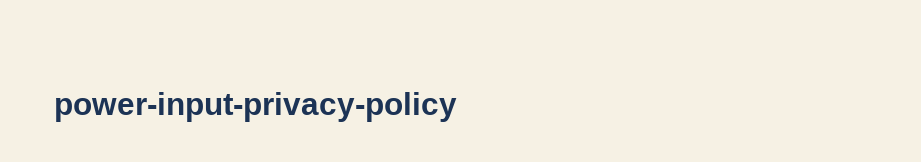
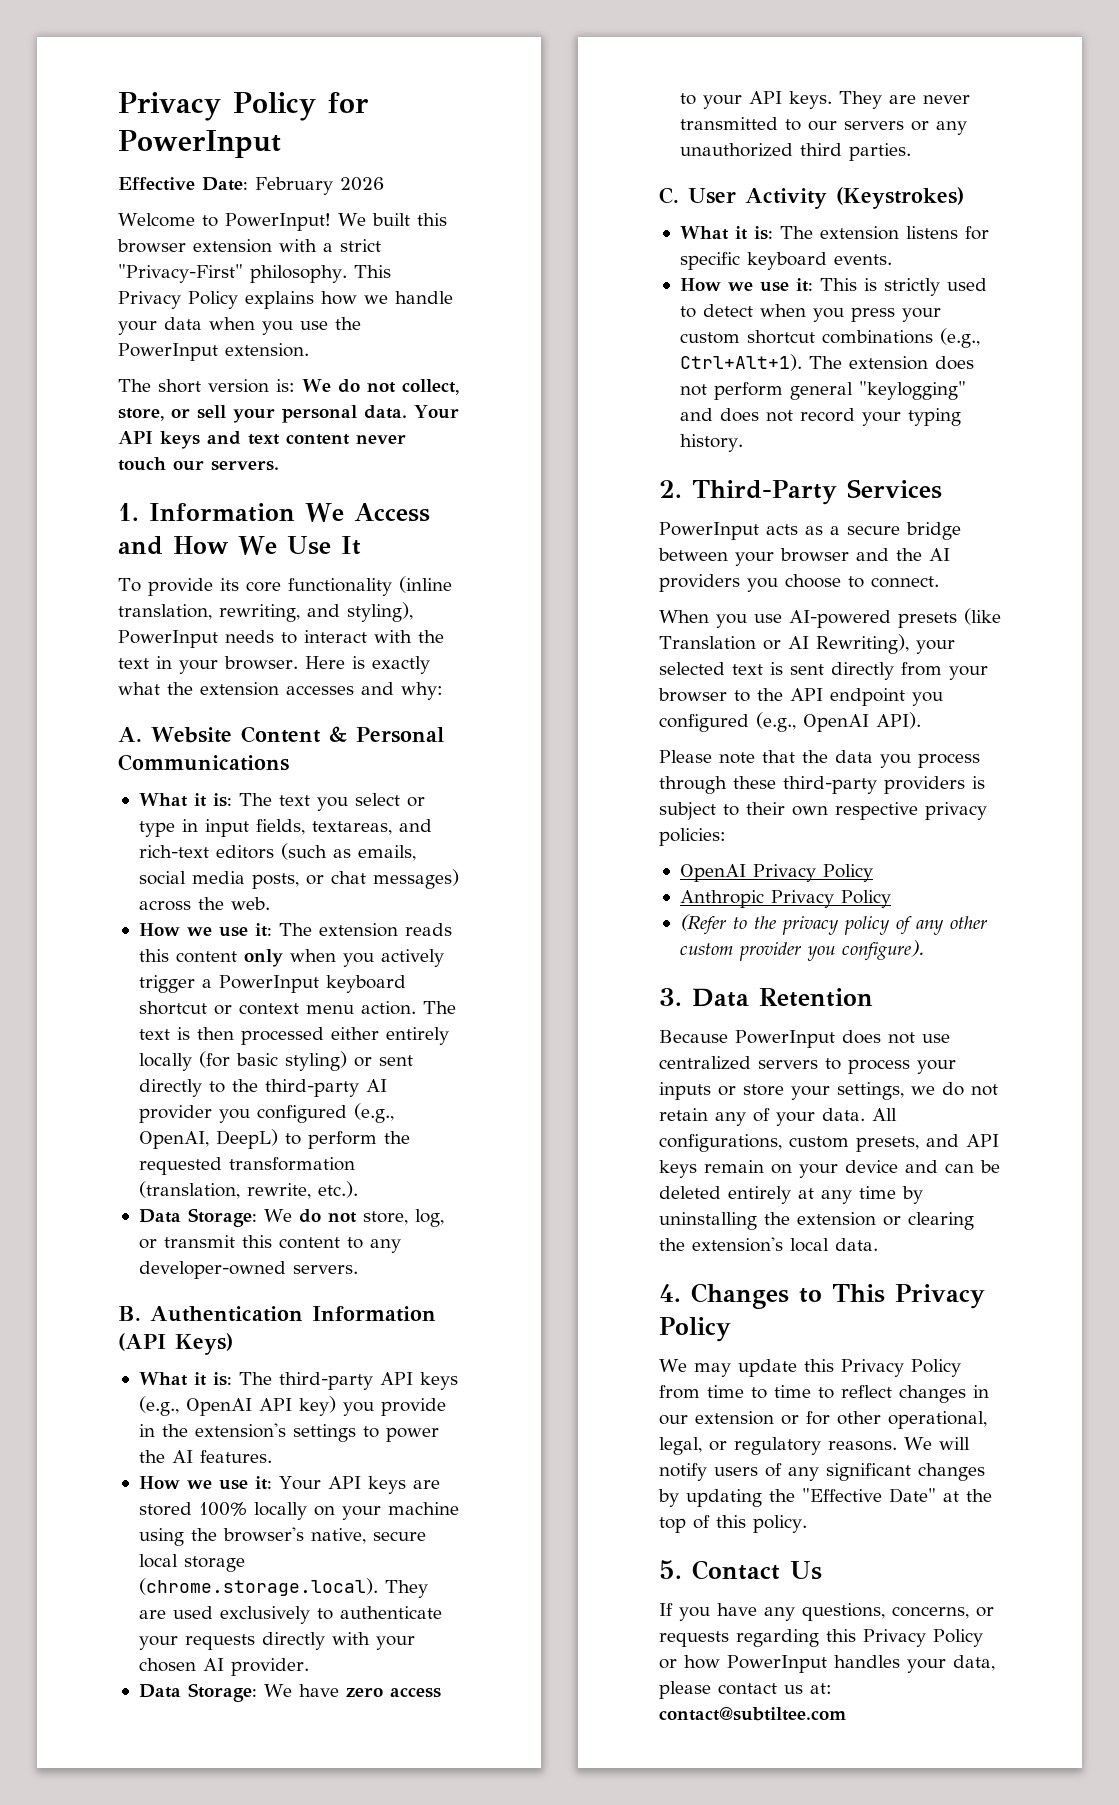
[54,92,457,122] power-input-privacy-policy -> [118,92,369,121] [118,130,281,158] [118,177,384,195] [118,213,447,231] [117,239,381,253] [118,264,391,283] [118,291,453,309] [118,317,361,335] [118,343,309,361] [118,379,459,395] [118,405,459,423] [118,431,406,449] [118,457,279,471] [118,503,430,522] [118,536,361,555] [118,576,452,596] [118,602,413,622] [118,630,444,648] [118,656,430,674] [118,682,443,700] [118,726,444,743] [118,754,289,771] [138,793,425,811] [138,819,432,837] [138,843,416,861] [138,869,459,889] [138,897,270,911] [138,923,452,937] [138,949,444,967] [138,975,406,993] [138,1001,456,1015] [138,1027,449,1045] [138,1051,413,1071] [138,1079,387,1097] [138,1103,394,1123] [138,1129,410,1149] [138,1157,355,1175] [138,1181,358,1199] [138,1208,444,1227] [138,1235,401,1253] [138,1261,358,1279] [118,1306,436,1322] [118,1333,233,1355] [138,1372,458,1390] [138,1396,446,1416] [138,1423,439,1442] [138,1450,272,1463] [138,1476,440,1494] [138,1502,459,1520] [138,1527,426,1546] [138,1554,245,1572] [138,1578,428,1598] [138,1606,442,1624] [138,1632,415,1650] [138,1658,309,1676] [138,1683,441,1702] [679,91,970,109] [679,117,967,135] [679,143,911,161] [659,187,964,209] [679,226,989,240] [679,252,892,270] [679,278,987,296] [679,304,941,322] [679,328,980,348] [679,354,974,371] [679,381,966,400] [679,408,961,426] [679,434,743,452] [659,479,942,505] [659,522,961,540] [658,548,950,566] [659,574,939,592] [659,608,1001,628] [659,634,955,654] [659,662,988,680] [658,688,943,706] [659,712,921,732] [659,750,980,768] [659,776,985,794] [659,802,987,820] [659,828,726,846] [679,864,873,882] [679,890,891,908] [679,914,988,935] [679,940,925,961] [659,988,873,1007] [659,1030,950,1048] [659,1056,956,1074] [659,1082,998,1100] [659,1108,897,1126] [659,1134,999,1152] [659,1160,1000,1178] [659,1186,923,1204] [659,1212,974,1230] [659,1237,878,1252] [659,1283,985,1309] [659,1317,731,1342] [659,1359,961,1377] [659,1385,989,1403] [659,1411,987,1429] [659,1437,970,1455] [659,1463,985,1481] [658,1488,992,1507] [659,1515,807,1533] [659,1560,822,1580] [659,1603,994,1621] [659,1629,983,1647] [659,1655,995,1673] [659,1681,832,1699] [659,1706,846,1721] Privacy Policy for PowerInput // Effective Date: February 2026 // Welcome to PowerInput! We built this browser extension with a strict "Privacy-First" philosophy. This Privacy Policy explains how we handle your data when you use the PowerInput extension. // The short version is: We do not collect, store, or sell your personal data. Your API keys and text content never touch our servers. // 1. Information We Access and How We Use It // To provide its core functionality (inline translation, rewriting, and styling), PowerInput needs to interact with the text in your browser. Here is exactly what the extension accesses and why: // A. Website Content & Personal Communications // What it is: The text you select or type in input fields, textareas, and rich-text editors (such as emails, social media posts, or chat messages) across the web. // How we use it: The extension reads this content only when you actively trigger a PowerInput keyboard shortcut or context menu action. The text is then processed either entirely locally (for basic styling) or sent directly to the third-party AI provider you configured (e.g., OpenAI, DeepL) to perform the requested transformation (translation, rewrite, etc.). // Data Storage: We do not store, log, or transmit this content to any developer-owned servers. // B. Authentication Information (API Keys) // What it is: The third-party API keys (e.g., OpenAI API key) you provide in the extension's settings to power the AI features. // How we use it: Your API keys are stored 100% locally on your machine using the browser's native, secure local storage (chrome.storage.local). They are used exclusively to authenticate your requests directly with your chosen AI provider. // Data Storage: We have zero access to your API keys. They are never transmitted to our servers or any unauthorized third parties. // C. User Activity (Keystrokes) // What it is: The extension listens for specific keyboard events. // How we use it: This is strictly used to detect when you press your custom shortcut combinations (e.g., Ctrl+Alt+1). The extension does not perform general "keylogging" and does not record your typing history. // 2. Third-Party Services // PowerInput acts as a secure bridge between your browser and the AI providers you choose to connect. // When you use AI-powered presets (like Translation or AI Rewriting), your selected text is sent directly from your browser to the API endpoint you configured (e.g., OpenAI API). // Please note that the data you process through these third-party providers is subject to their own respective privacy policies: // OpenAI Privacy Policy // Anthropic Privacy Policy // (Refer to the privacy policy of any other custom provider you configure). // 3. Data Retention // Because PowerInput does not use centralized servers to process your inputs or store your settings, we do not retain any of your data. All configurations, custom presets, and API keys remain on your device and can be deleted entirely at any time by uninstalling the extension or clearing the extension's local data. // 4. Changes to This Privacy Policy // We may update this Privacy Policy from time to time to reflect changes in our extension or for other operational, legal, or regulatory reasons. We will notify users of any significant changes by updating the "Effective Date" at the top of this policy. // 5. Contact Us // If you have any questions, concerns, or requests regarding this Privacy Policy or how PowerInput handles your data, please contact us at: contact@subtiltee.com

